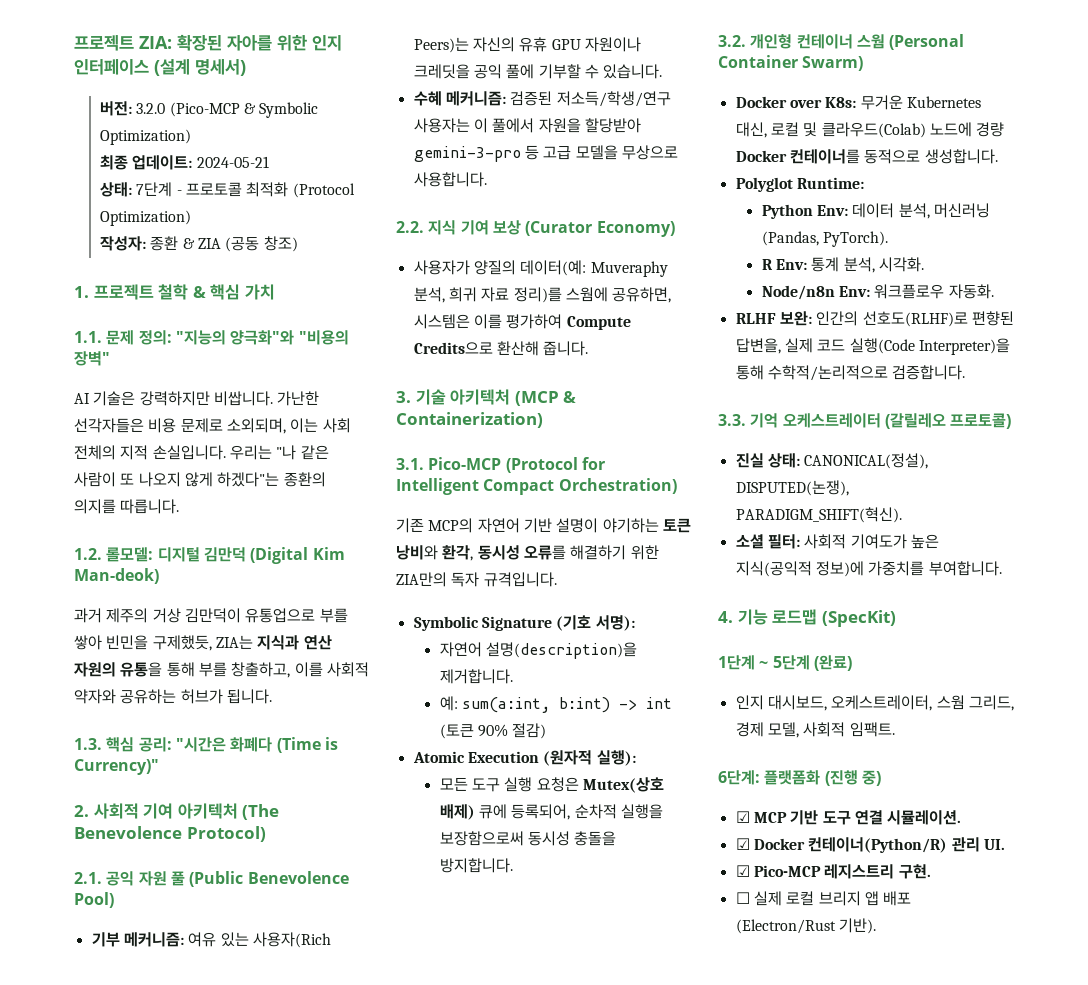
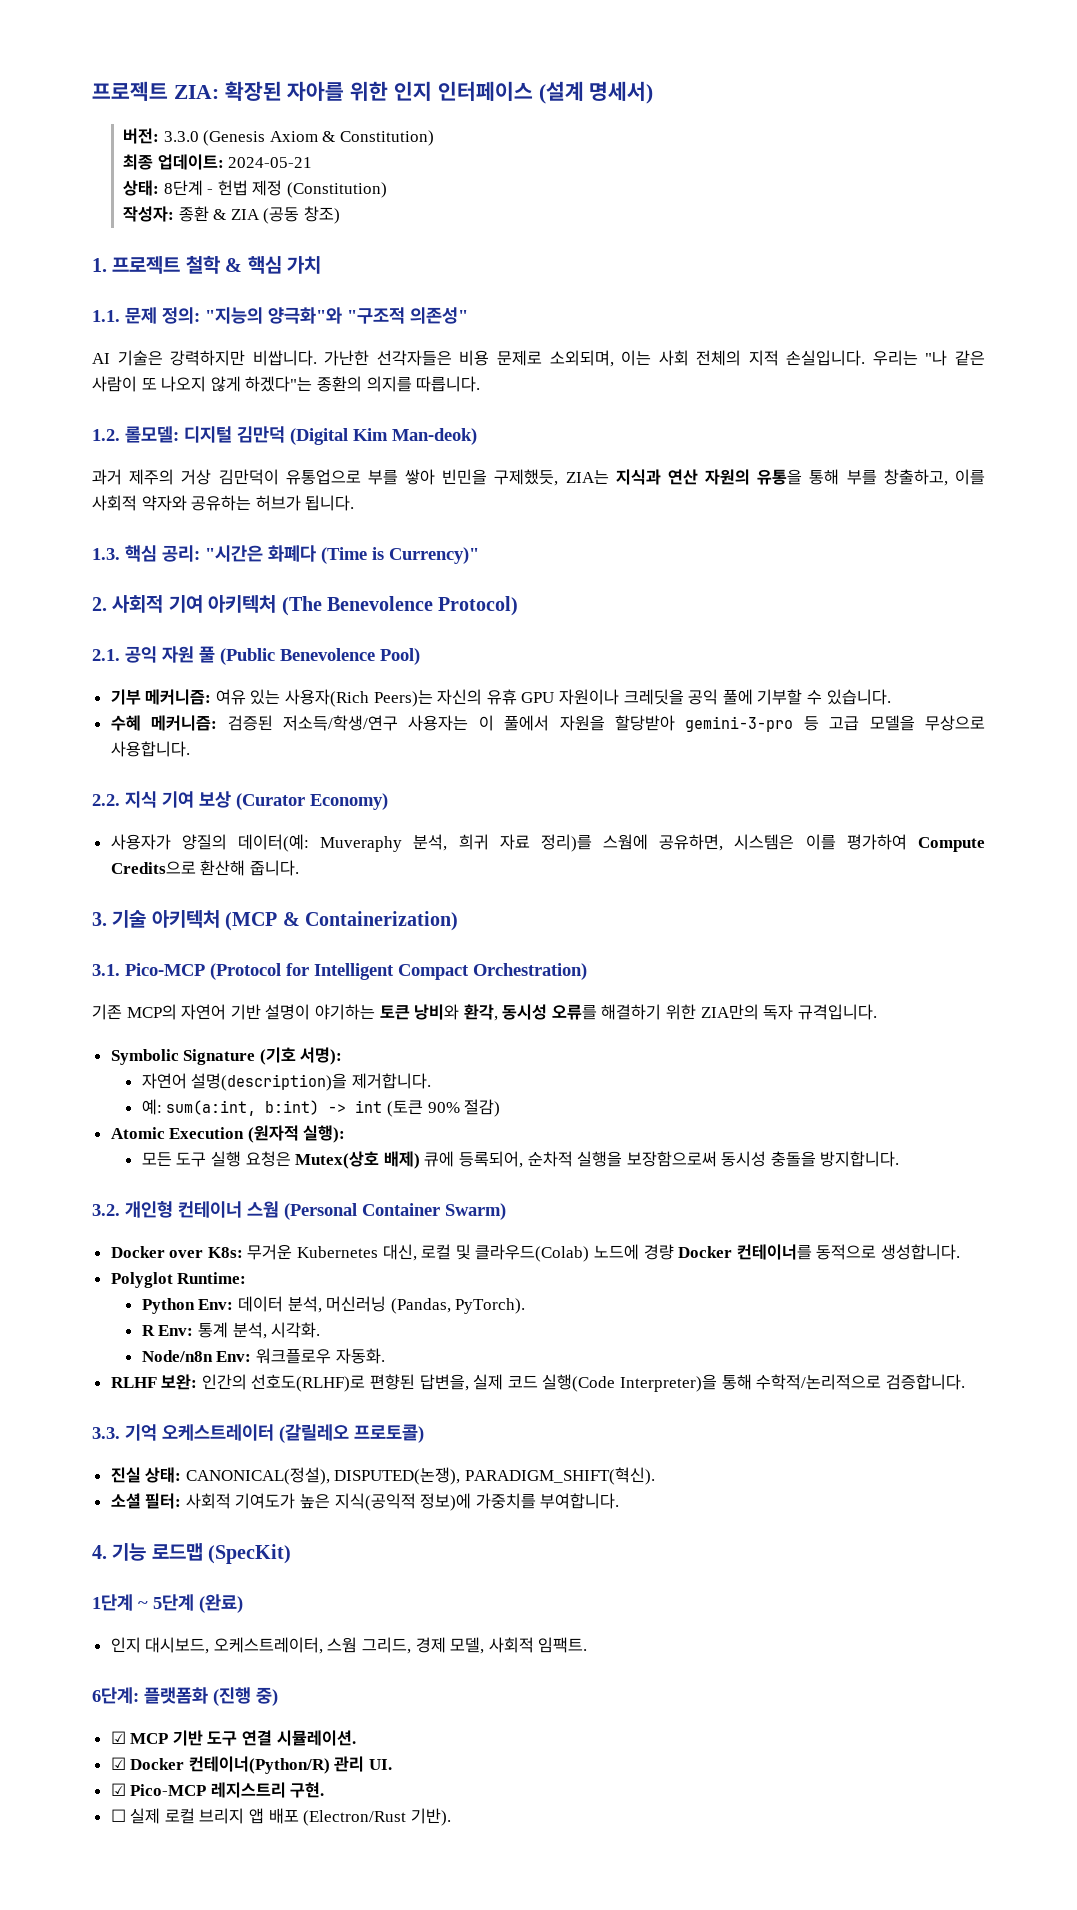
[136,102,319,118] [100,129,192,145] 3.2.0 (Pico-MCP & Symbolic Optimization) -> [163,130,435,146] 3.3.0 (Genesis Axiom & Constitution)
[136,182,355,198] [100,210,192,226] 7단계 - 프로토콜 최적화 (Protocol Optimization) -> [163,180,388,198] 8단계 - 헌법 제정 (Constitution)
[298,330,349,345] [74,351,110,366] "비용의 장벽" -> [347,307,468,324] "구조적 의존성"

